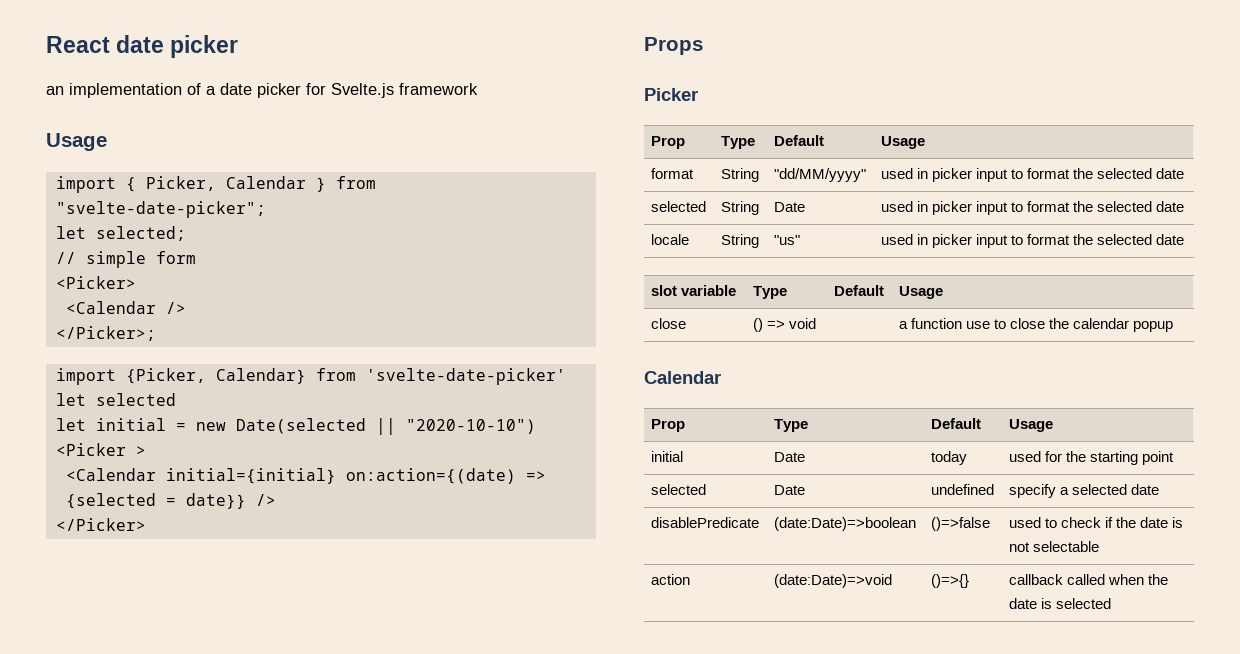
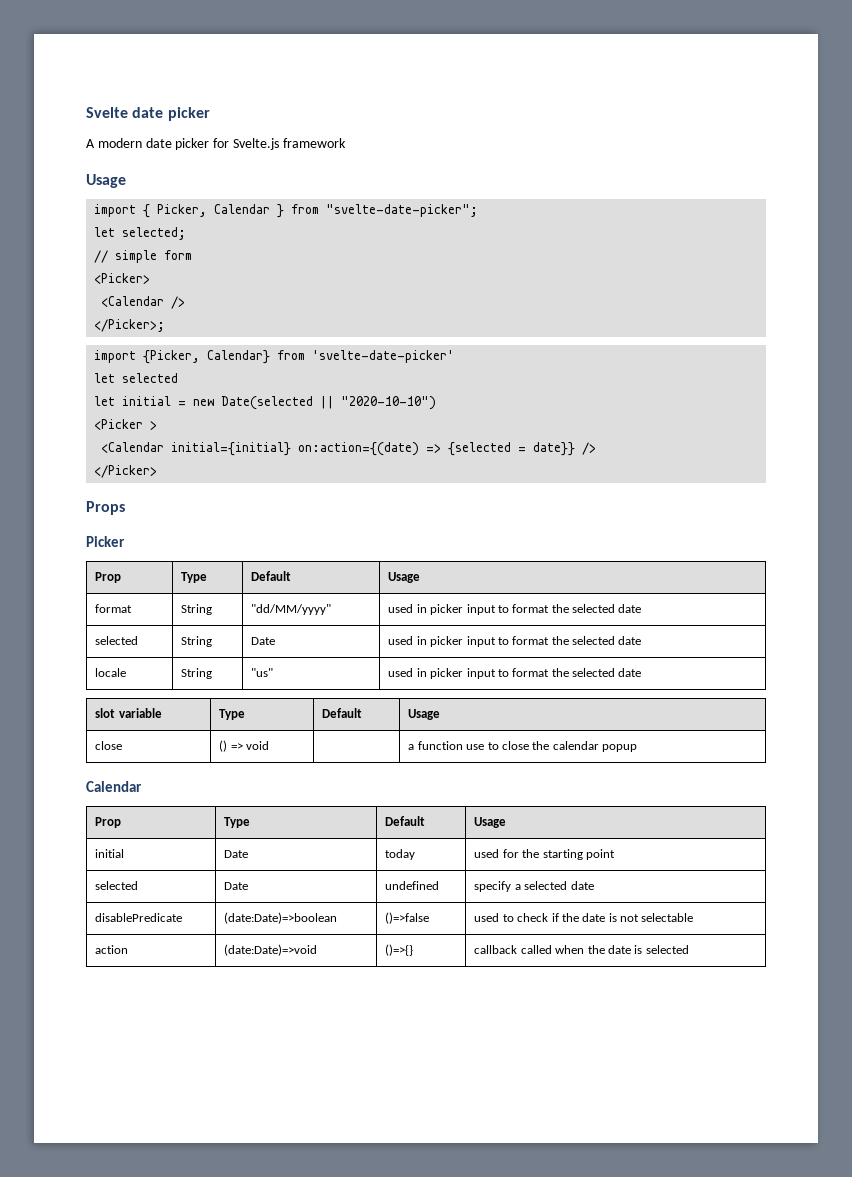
[46,36,110,53] React -> [86,107,128,118] Svelte
[46,83,216,98] an implementation of a -> [86,138,142,148] A modern

